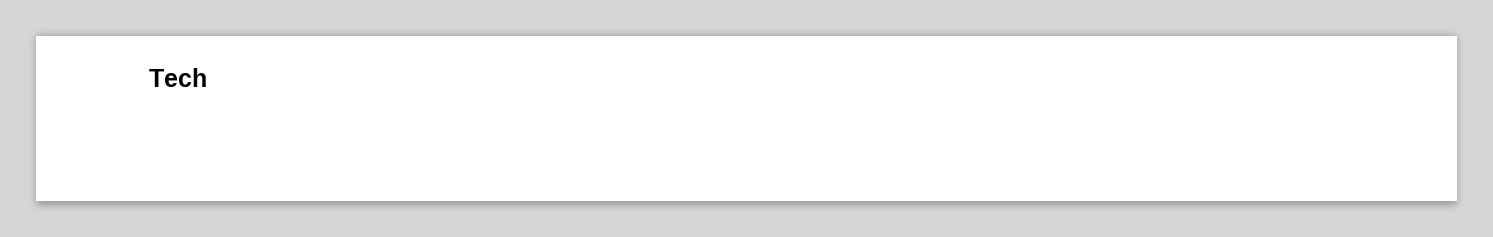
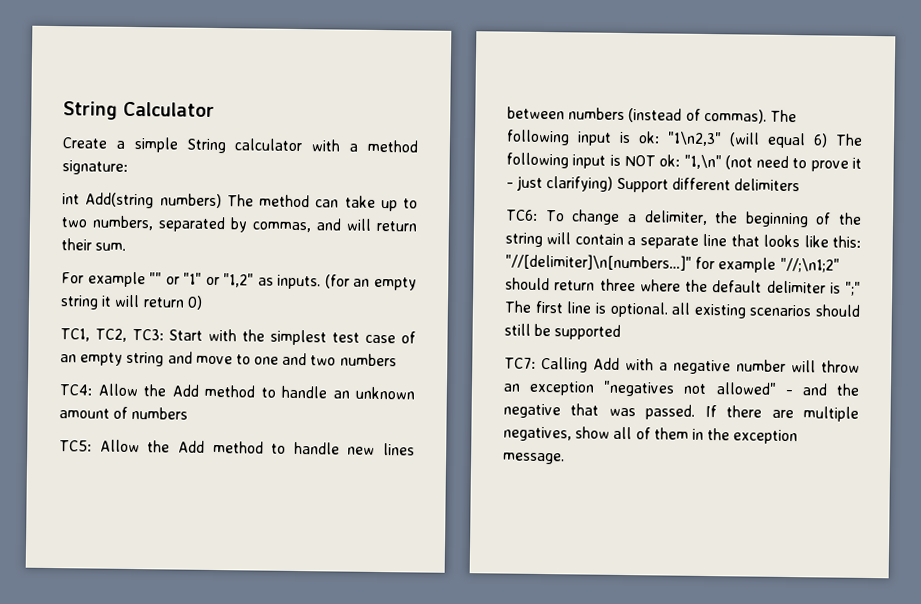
[149,68,207,87] Tech -> [63,101,215,120] [62,136,418,154] [62,160,128,175] [62,192,418,212] [61,215,417,233] [61,238,127,251] [61,271,417,291] [60,294,203,310] [60,328,416,346] [60,351,397,367] [59,383,415,400] [59,406,189,420] [59,439,415,456] [507,106,797,124] [506,129,863,149] [506,152,862,172] [506,175,800,193] [505,209,862,228] [505,232,861,249] [505,253,840,273] [505,277,861,296] [504,300,860,319] [504,323,622,340] [504,356,860,375] [503,380,860,397] [503,403,859,422] [503,426,799,445] [503,452,565,465] String Calculator // Create a simple String calculator with a method signature: // int Add(string numbers) The method can take up to two numbers, separated by commas, and will return their sum. // For example "" or "1" or "1,2" as inputs. (for an empty string it will return 0) // TC1, TC2, TC3: Start with the simplest test case of an empty string and move to one and two numbers // TC4: Allow the Add method to handle an unknown amount of numbers // TC5: Allow the Add method to handle new lines between numbers (instead of commas). The following input is ok: "1\n2,3" (will equal 6) The following input is NOT ok: "1,\n" (not need to prove it - just clarifying) Support different delimiters // TC6: To change a delimiter, the beginning of the string will contain a separate line that looks like this: "//[delimiter]\n[numbers…]" for example "//;\n1;2" should return three where the default delimiter is ";" The first line is optional. all existing scenarios should still be supported // TC7: Calling Add with a negative number will throw an exception "negatives not allowed" - and the negative that was passed. If there are multiple negatives, show all of them in the exception message.

